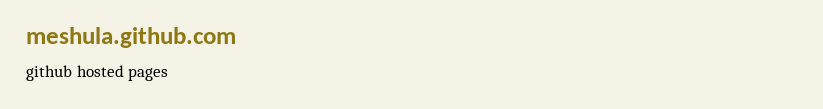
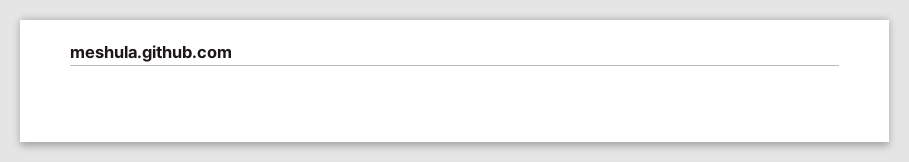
[26,65,169,81] // github hosted pages -> (232, 53) none

